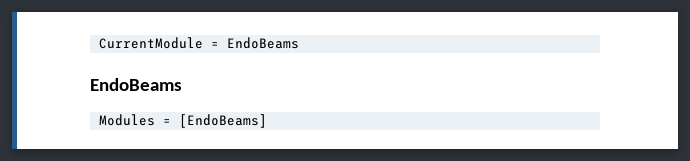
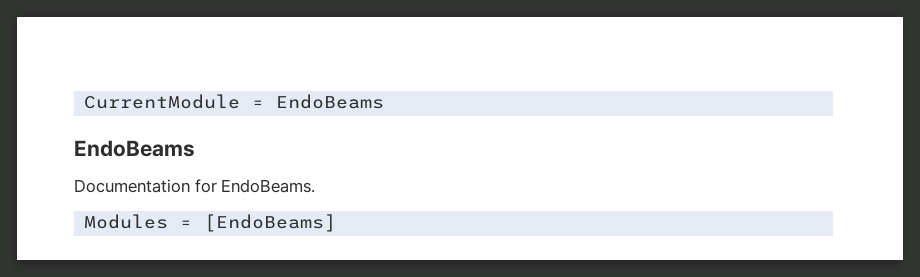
(182, 84) none -> [74,179,316,193] // Documentation for EndoBeams.

